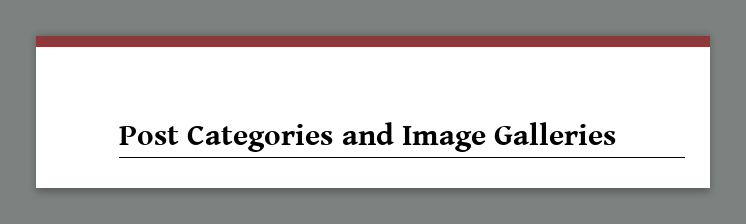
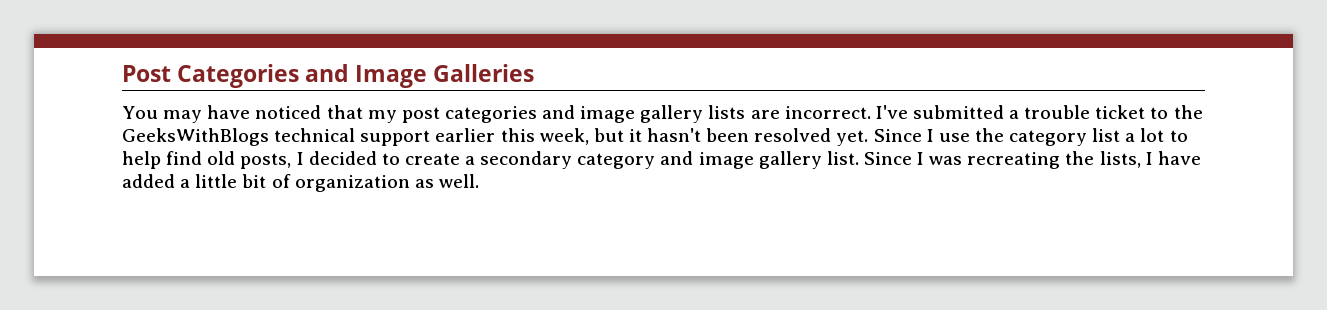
(617, 133) none -> [122,105,1203,123] [122,128,1188,146] [122,151,1201,169] [122,174,479,192] // You may have noticed that my post categories and image gallery lists are incorrect. I've submitted a trouble ticket to the GeeksWithBlogs technical support earlier this week, but it hasn't been resolved yet. Since I use the category list a lot to help find old posts, I decided to create a secondary category and image gallery list. Since I was recreating the lists, I have added a little bit of organization as well.

